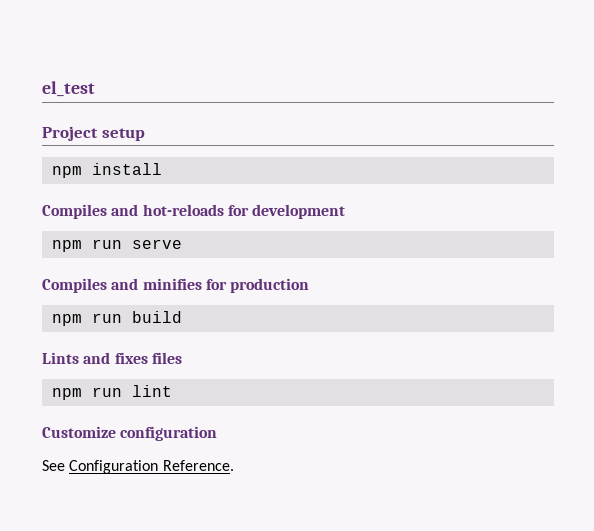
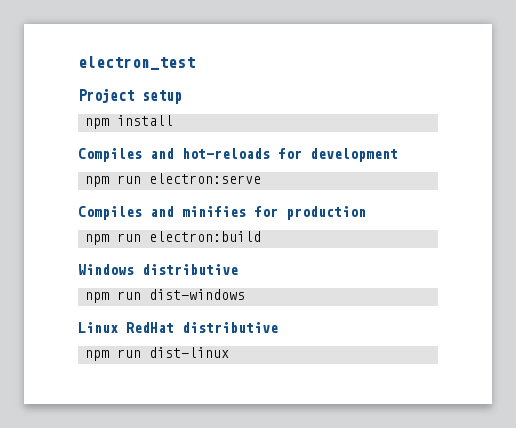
[42,81,95,97] el_test -> [78,56,195,70] electron_test
[131,239,182,249] serve -> [148,173,261,184] electron:serve
[131,311,182,323] [42,352,182,364] [51,385,172,400] [42,426,218,441] [42,460,234,474] build // Lints and fixes files // npm run lint // Customize configuration // See Configuration Reference. -> [148,231,261,242] [78,264,238,275] [84,289,245,303] [78,322,278,333] [84,347,229,361] electron:build // Windows distributive // npm run dist-windows // Linux RedHat distributive // npm run dist-linux

